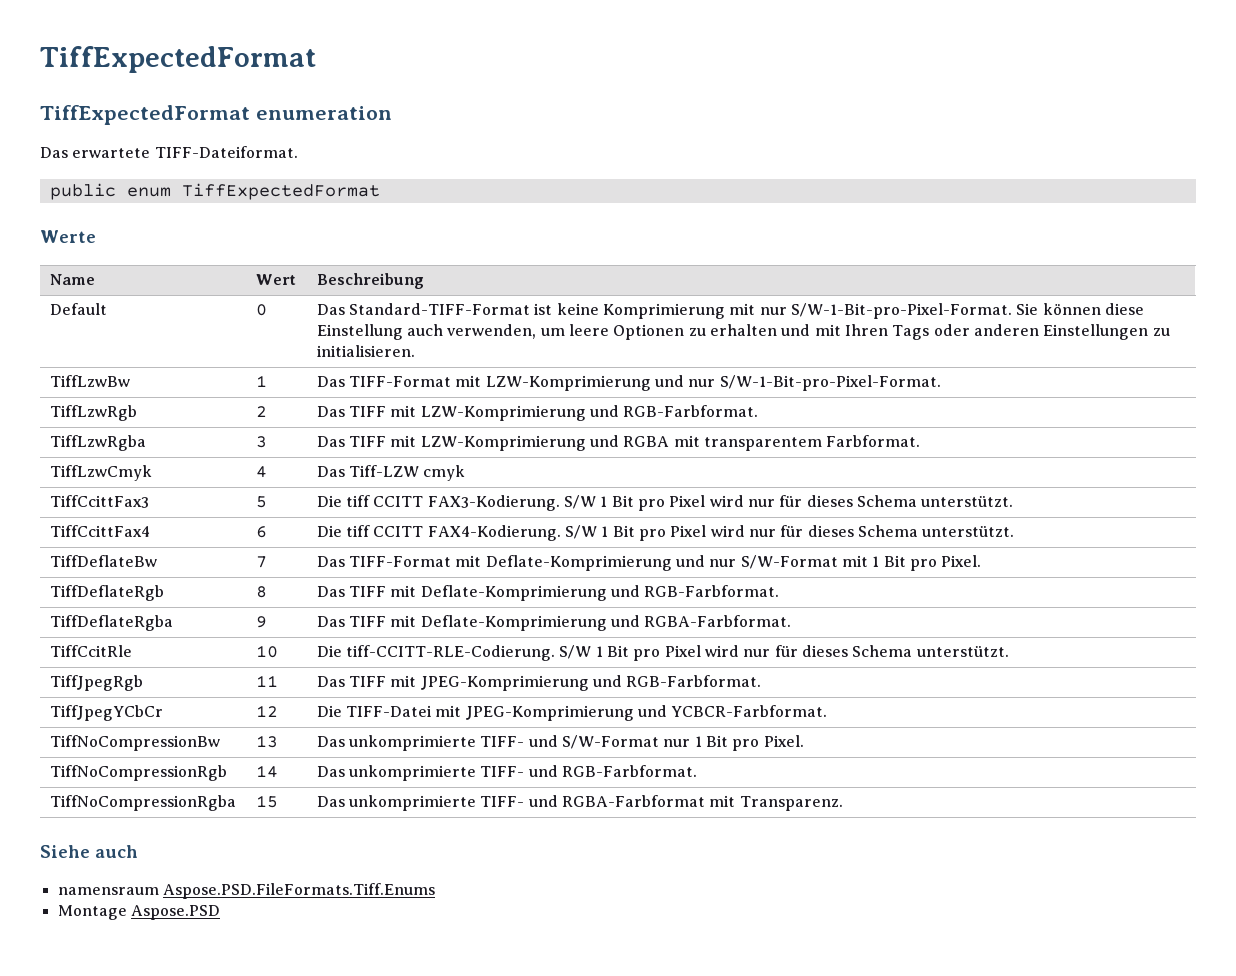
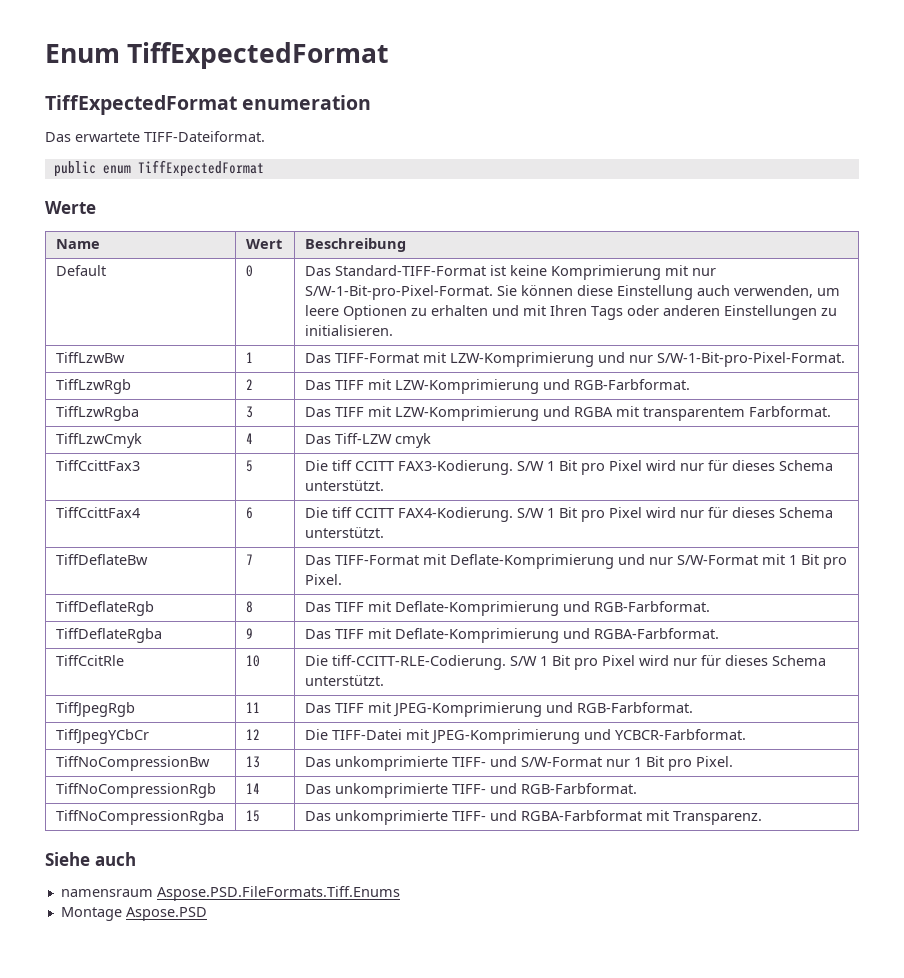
(40, 59) none -> [45,44,120,63] Enum

